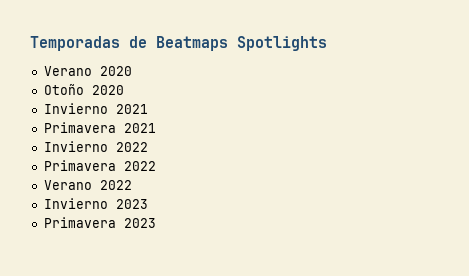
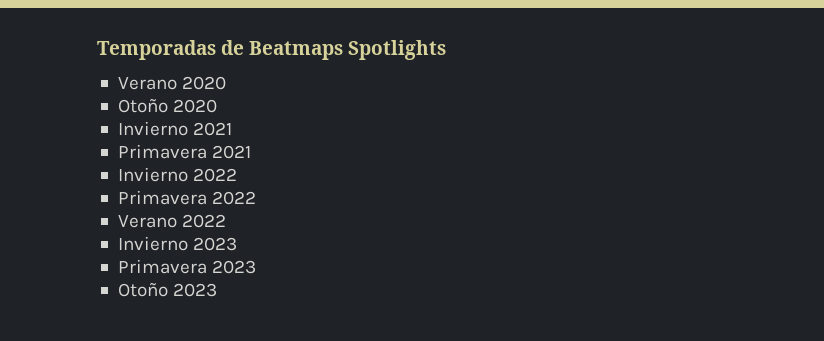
(156, 223) none -> [117,282,218,297] // Otoño 2023

